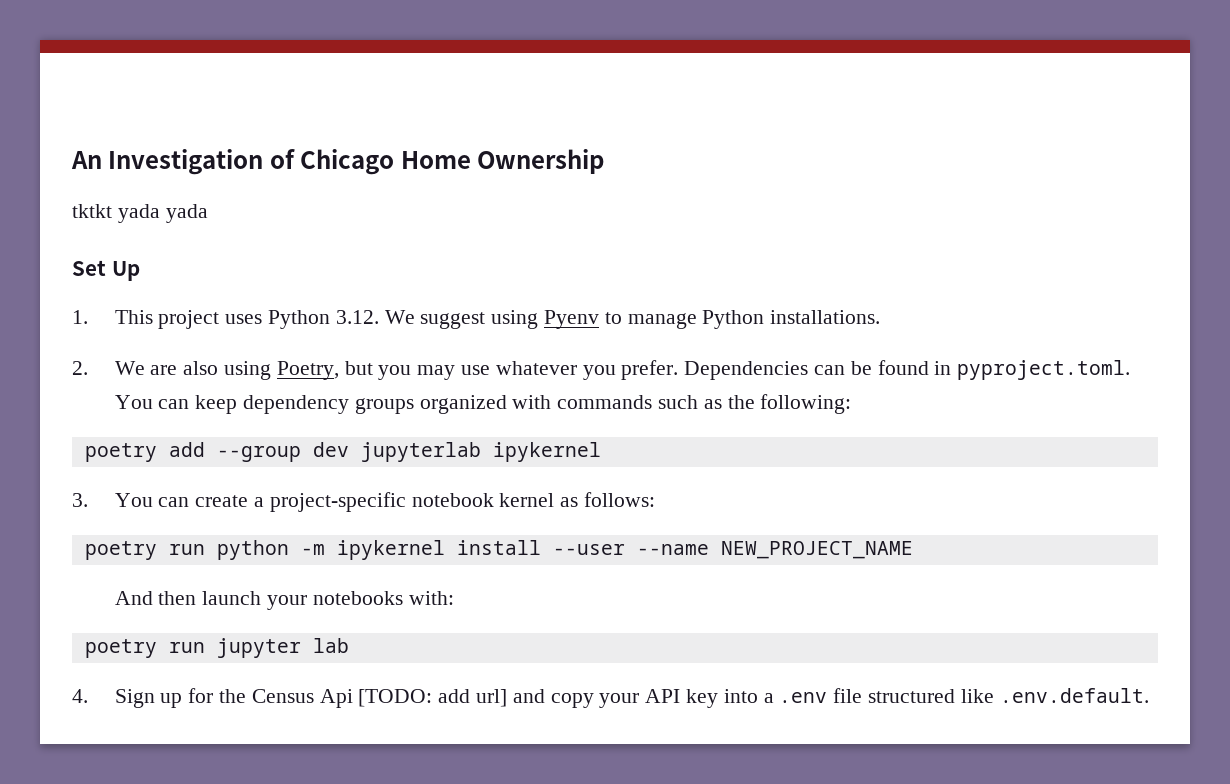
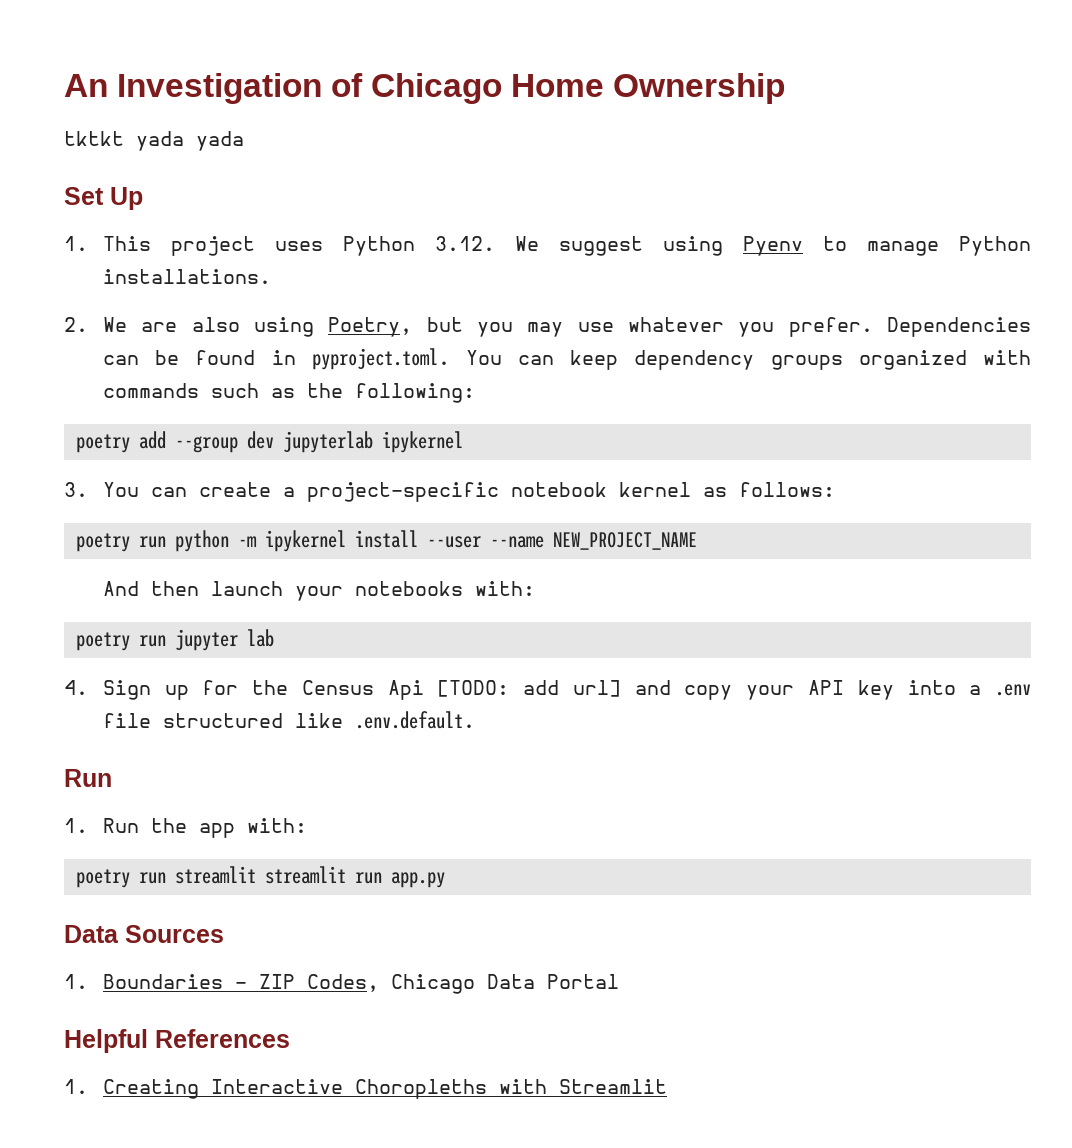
(1149, 695) none -> [64,769,112,787] [64,818,307,838] [75,866,445,888] [64,925,224,943] [64,974,619,994] [64,1029,290,1053] [64,1079,667,1099] // Run // 1. Run the app with: // poetry run streamlit streamlit run app.py // Data Sources // 1. Boundaries - ZIP Codes, Chicago Data Portal // Helpful References // 1. Creating Interactive Choropleths with Streamlit

